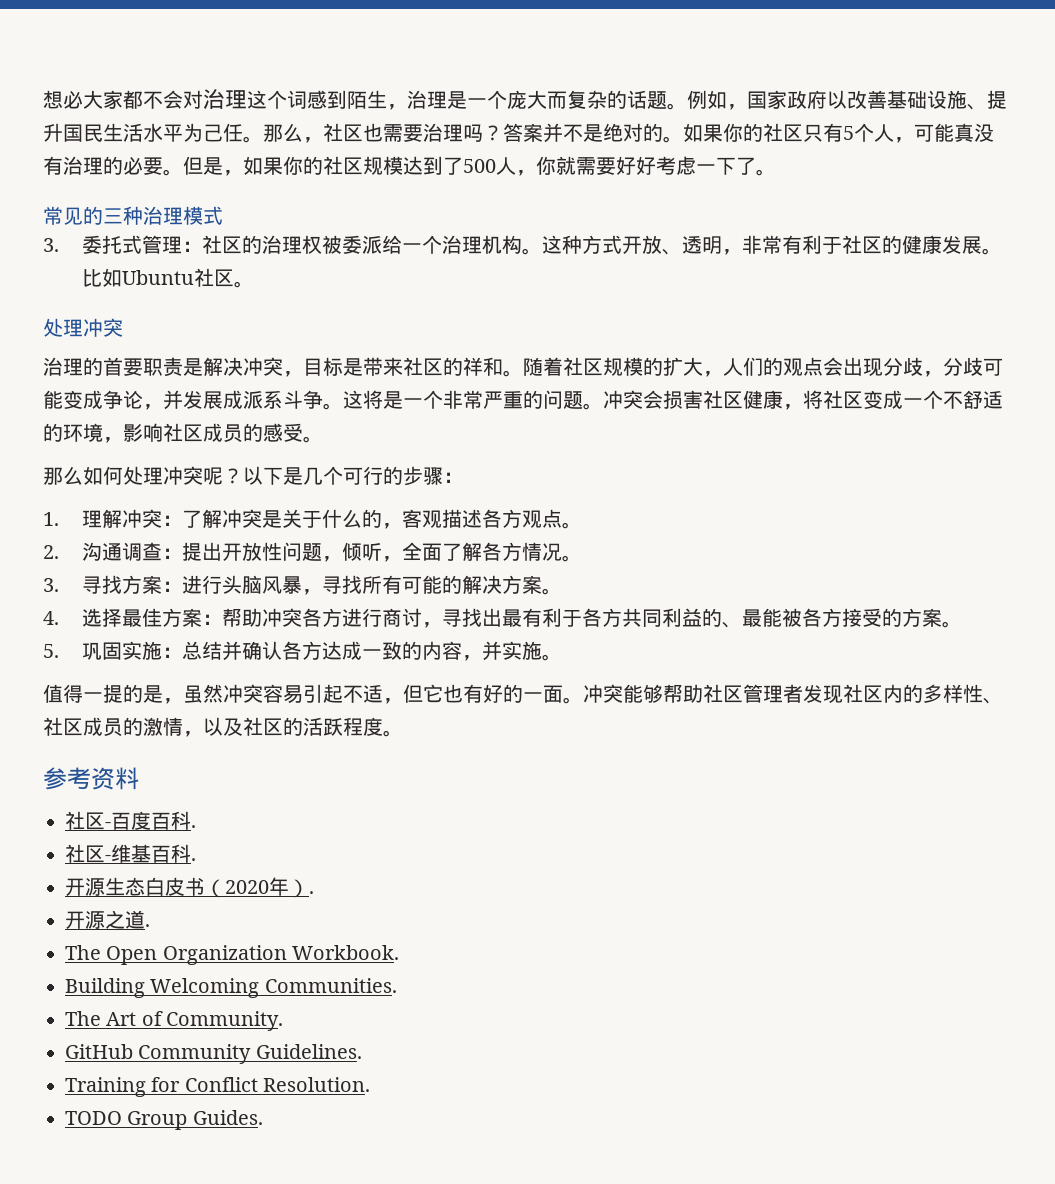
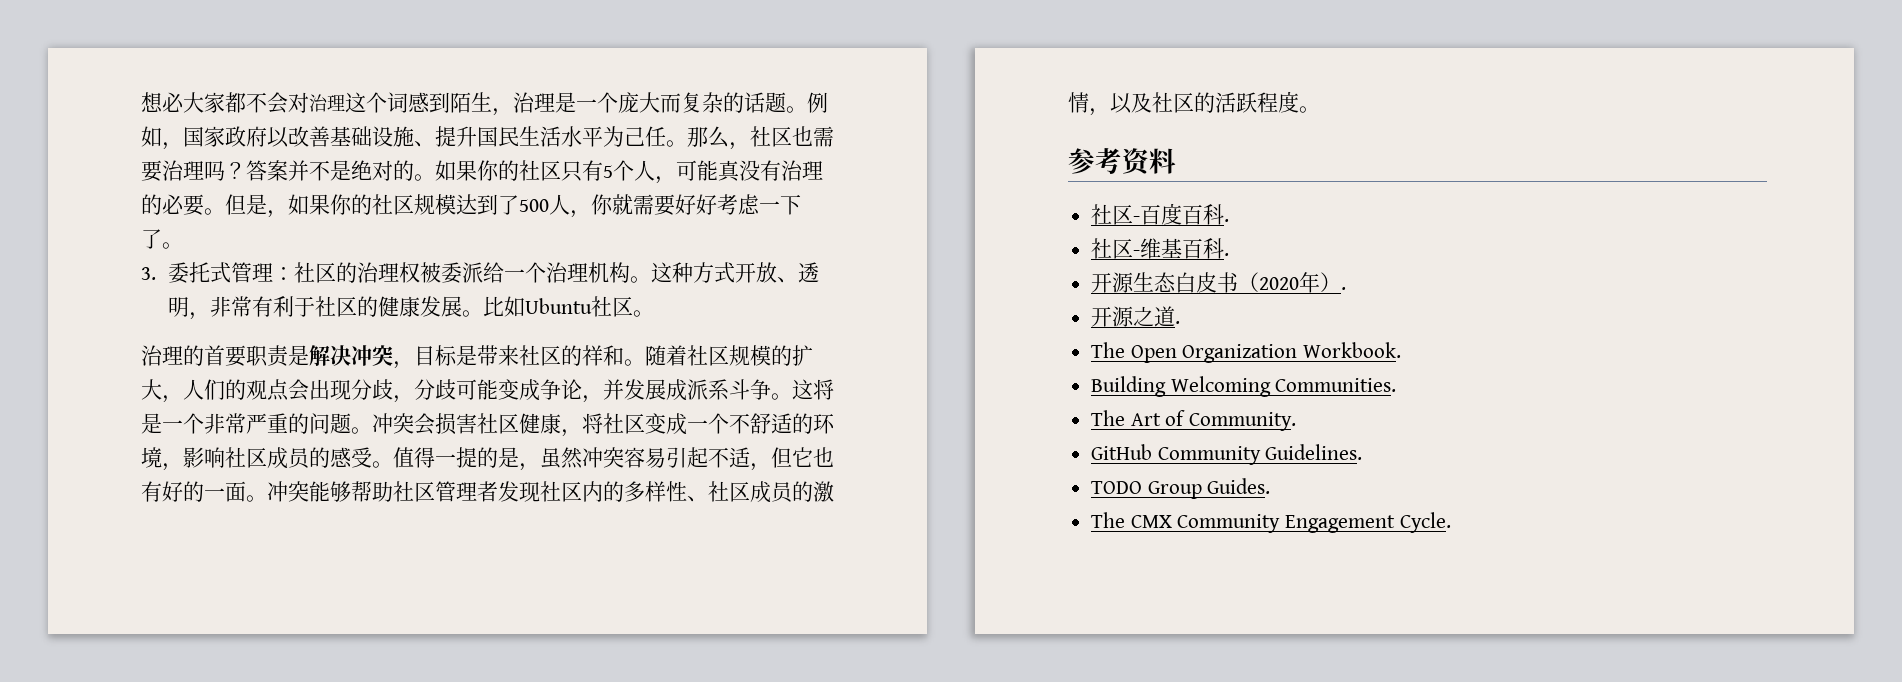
[43,206,223,225] // 常见的三种治理模式 -> (183, 245) none
[43,318,123,337] // 处理冲突 -> (655, 313) none
[43,466,463,486] [43,509,582,529] [43,542,582,562] [43,575,562,595] [43,608,962,628] [43,641,562,661] // 那么如何处理冲突呢？以下是几个可行的步骤： // 1.理解冲突：了解冲突是关于什么的，客观描述各方观点。 // 2.沟通调查：提出开放性问题，倾听，全面了解各方情况。 // 3.寻找方案：进行头脑风暴，寻找所有可能的解决方案。 // 4.选择最佳方案：帮助冲突各方进行商讨，寻找出最有利于各方共同利益的、最能被各方接受的方案。 // 5.巩固实施：总结并确认各方达成一致的内容，并实施。 // -> (393, 464) none
[65,1077,371,1097] // Training for Conflict Resolution. -> (1363, 452) none
(263, 1117) none -> [1091,512,1451,533] // The CMX Community Engagement Cycle.

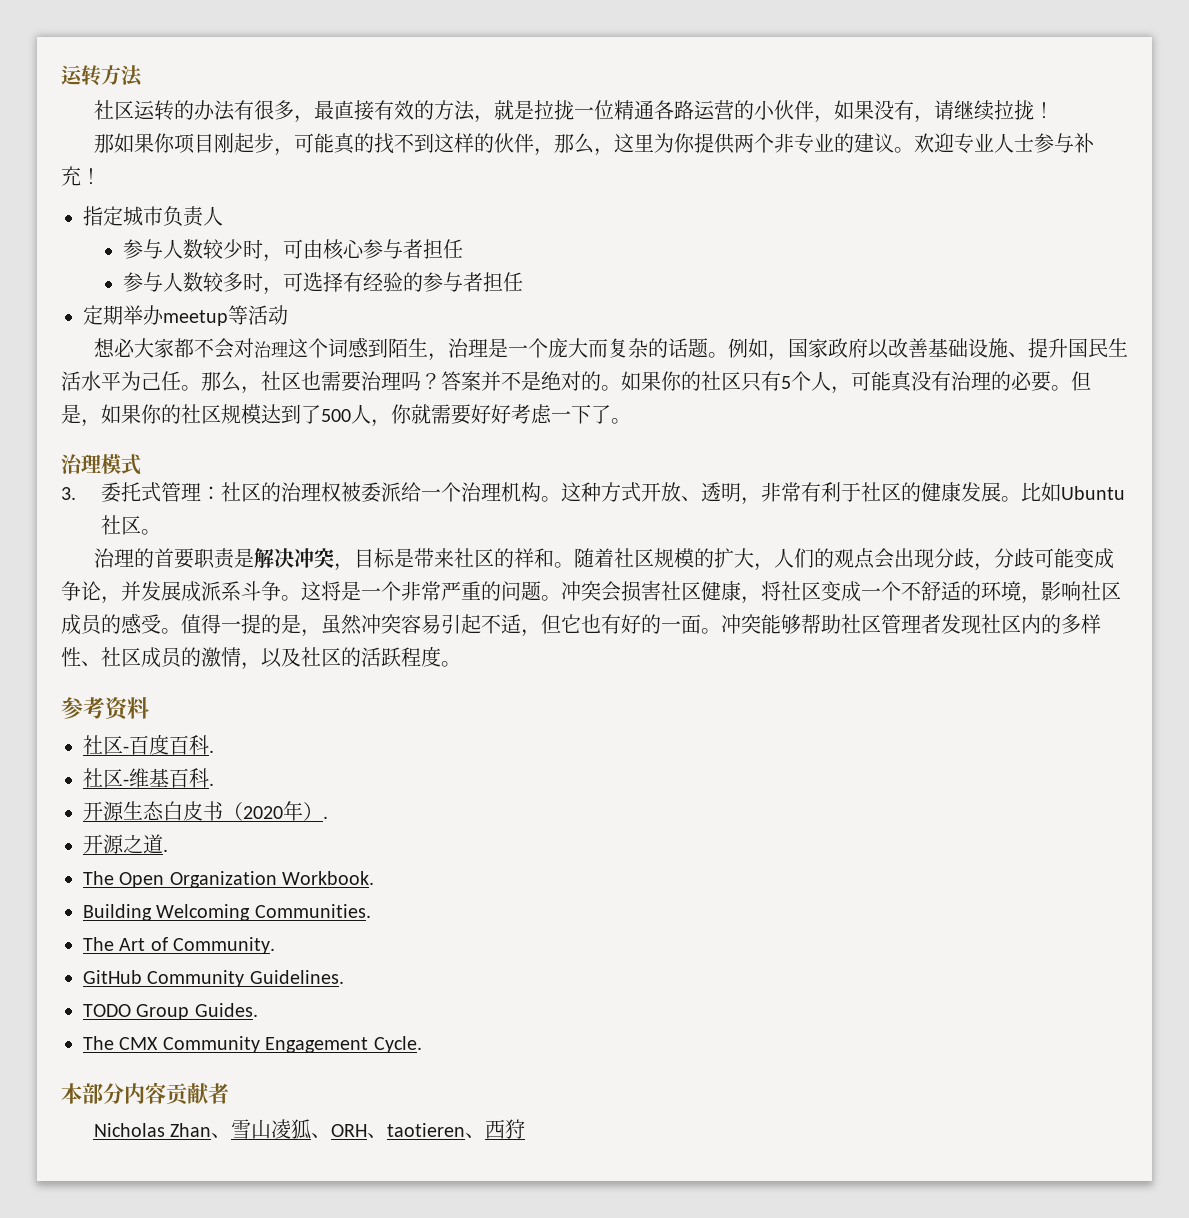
(141, 102) none -> [61,65,143,87] [93,100,1054,123] [93,133,1094,156] [61,166,101,186] [83,206,223,227] [122,239,463,262] [122,272,523,295] [83,305,288,326] 运转方法 // 社区运转的办法有很多，最直接有效的方法，就是拉拢一位精通各路运营的小伙伴，如果没有，请继续拉拢！ // 那如果你项目刚起步，可能真的找不到这样的伙伴，那么，这里为你提供两个非专业的建议。欢迎专业人士参与补充！ // 指定城市负责人 // 参与人数较少时，可由核心参与者担任 // 参与人数较多时，可选择有经验的参与者担任 // 定期举办meetup等活动 //
(183, 245) none -> [61,454,141,475] // 治理模式
(1451, 522) none -> [61,1082,229,1106] [93,1119,525,1139] // 本部分内容贡献者 // Nicholas Zhan、雪山凌狐、ORH、taotieren、西狩

